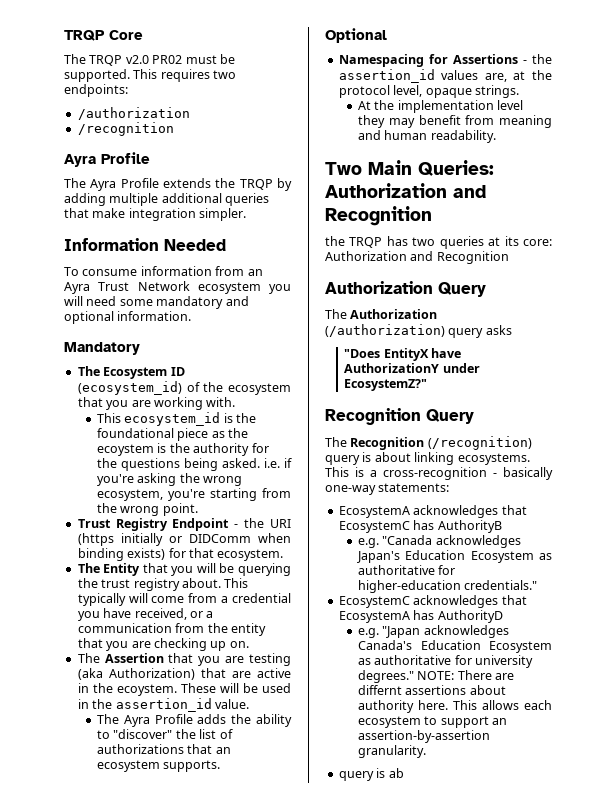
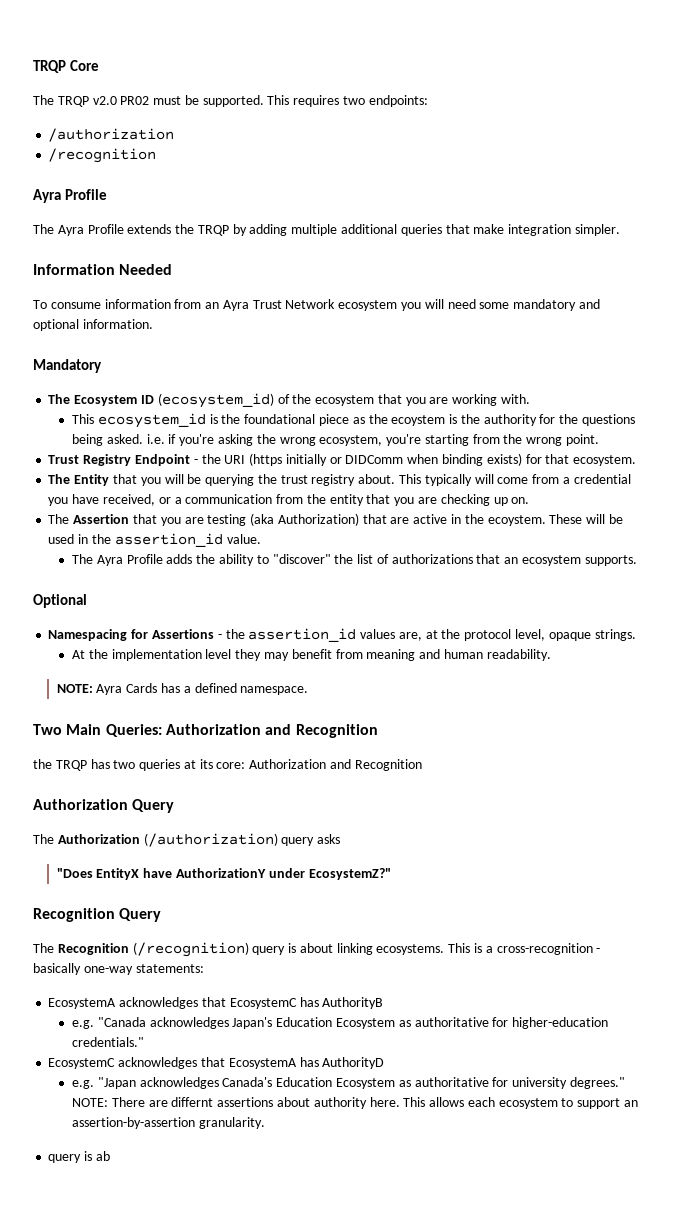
(496, 136) none -> [56,683,309,695] // NOTE: Ayra Cards has a defined namespace.

